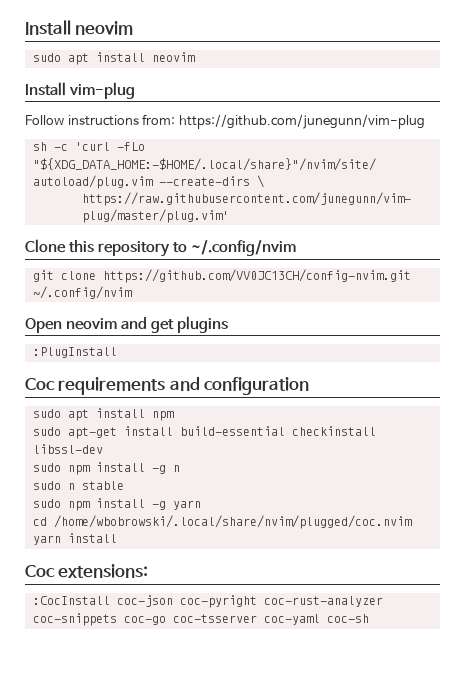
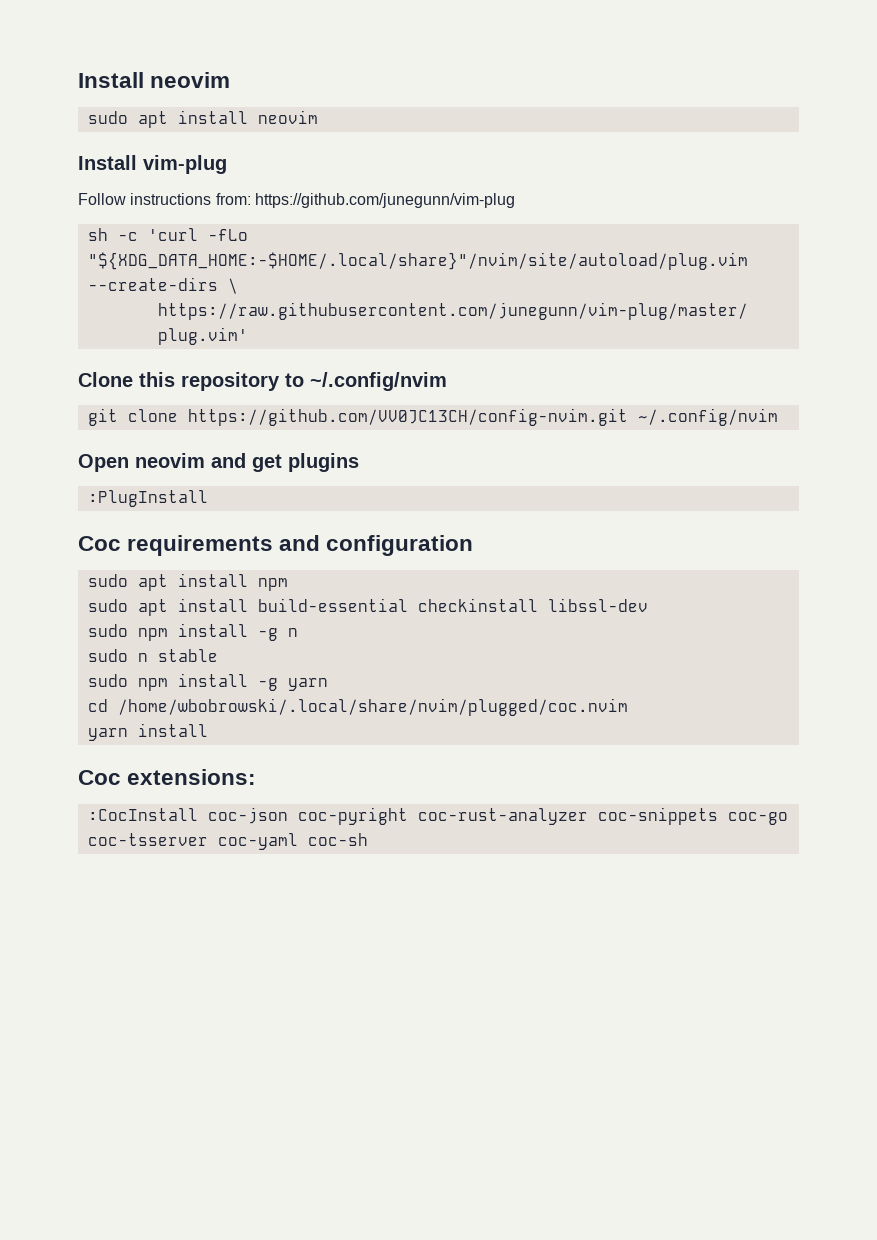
[67,427,117,439] apt-get -> [137,599,168,616] apt

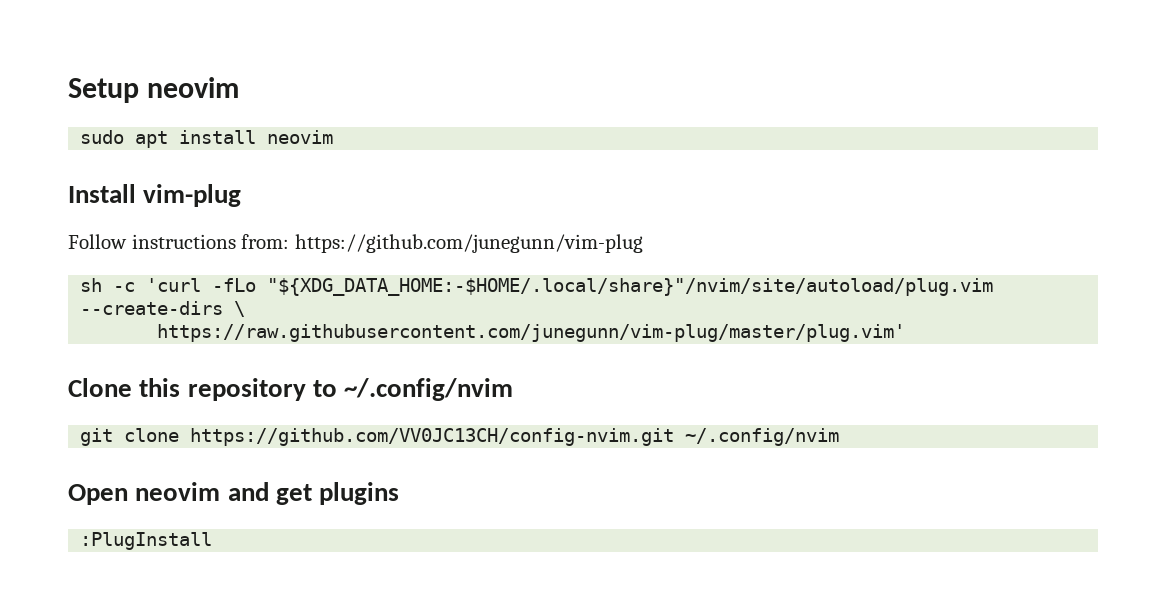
[78,72,144,88] Install -> [68,78,139,103] Setup
[78,535,474,556] [87,573,288,591] [87,598,648,616] [87,623,298,641] [87,649,218,662] [87,673,328,691] [87,698,628,716] [87,723,208,741] [78,769,257,785] [87,807,788,825] [87,833,368,850] // Coc requirements and configuration // sudo apt install npm // sudo apt install build-essential checkinstall libssl-dev // sudo npm install -g n // sudo n stable // sudo npm install -g yarn // cd /home/wbobrowski/.local/share/nvim/plugged/coc.nvim // yarn install // Coc extensions: // :CocInstall coc-json coc-pyright coc-rust-analyzer coc-snippets coc-go coc-tsserver coc-yaml coc-sh -> (213, 541) none

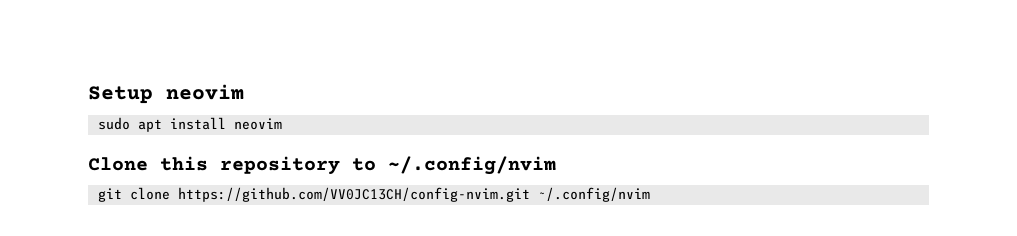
[68,184,242,207] [68,234,643,253] [80,278,994,296] [80,301,246,317] [157,324,906,342] // Install vim-plug // Follow instructions from: https://github.com/junegunn/vim-plug // sh -c 'curl -fLo "${XDG_DATA_HOME:-$HOME/.local/share}"/nvim/site/autoload/plug.vim --create-dirs \ // https://raw.githubusercontent.com/junegunn/vim-plug/master/plug.vim' -> (283, 124) none
[68,482,400,505] [80,532,213,550] // Open neovim and get plugins // :PlugInstall -> (651, 194) none

